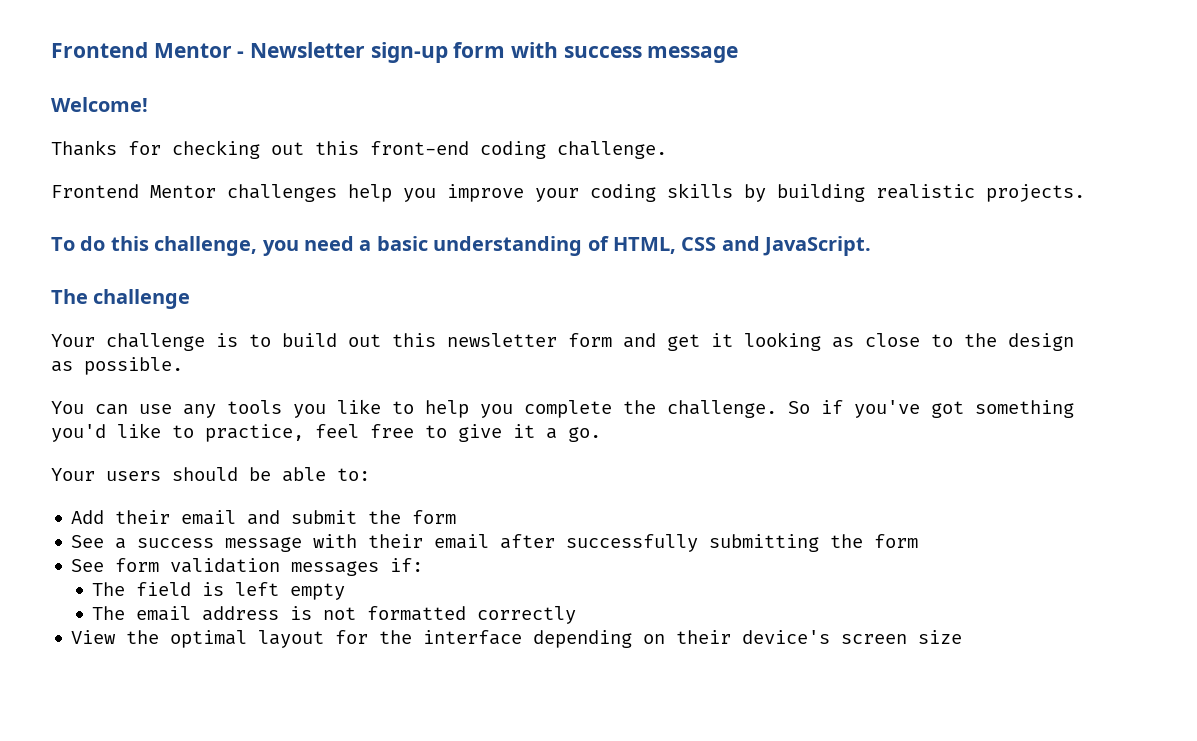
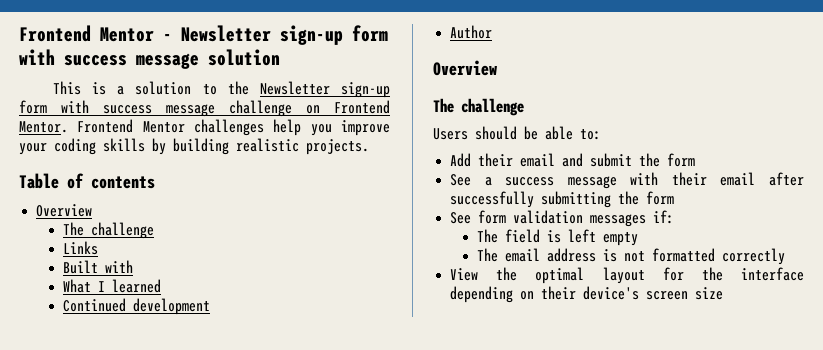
[51,97,148,112] [51,140,667,159] // Welcome! // Thanks for checking out this front-end coding challenge. // -> [208,49,280,66] [52,81,390,98] [19,100,390,117] [19,121,68,133] solution // This is a solution to the Newsletter sign-up form with success message challenge on Frontend Mentor.
[51,236,872,256] [51,289,191,309] [51,332,1074,351] [51,357,183,375] [51,399,1074,418] [51,423,601,442] [51,468,161,481] To do this challenge, you need a basic understanding of HTML, CSS and JavaScript. // The challenge // Your challenge is to build out this newsletter form and get it looking as close to the design as possible. // You can use any tools you like to help you complete the challenge. So if you've got something you'd like to practice, feel free to give it a go. // Your users -> [19,173,155,189] [36,204,93,217] [63,222,155,239] [63,241,99,255] [63,260,134,274] [63,279,162,293] [63,298,211,315] [450,25,493,39] [433,60,497,76] [433,98,524,116] [433,128,468,140] Table of contents // Overview // The challenge // Links // Built with // What I learned // Continued development // Author // Overview // The challenge // Users

